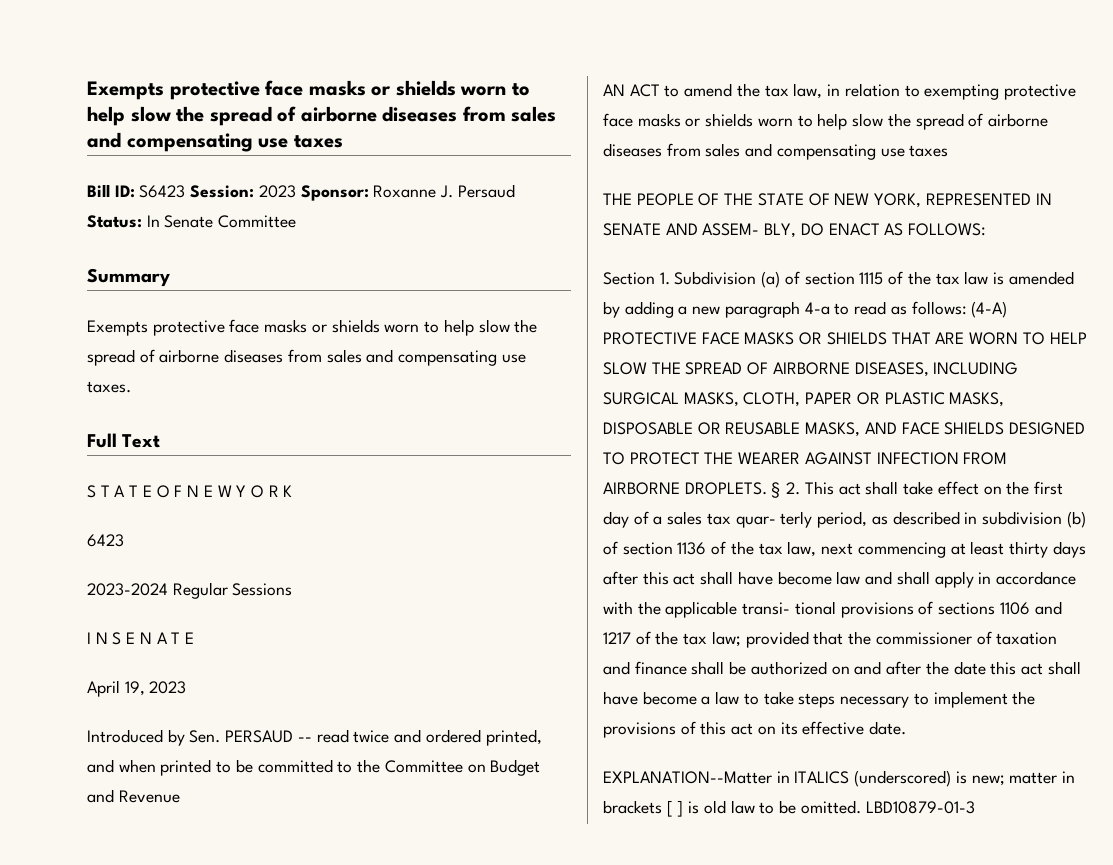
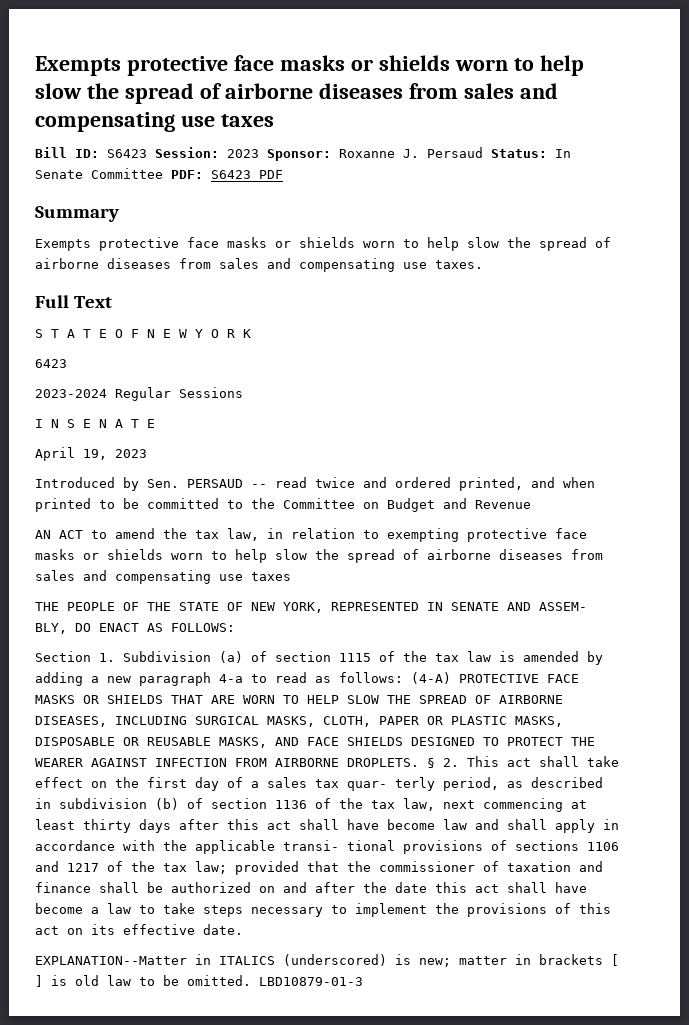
(297, 221) none -> [171,170,283,179] PDF: S6423 PDF

